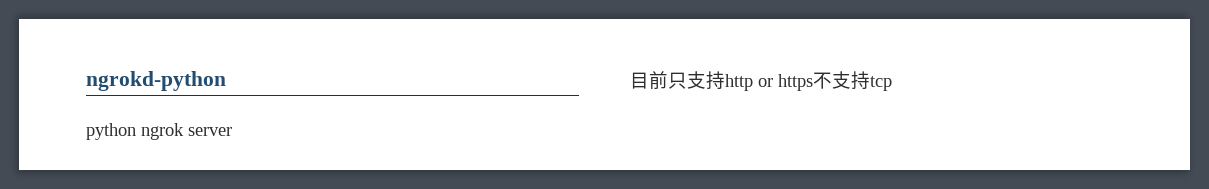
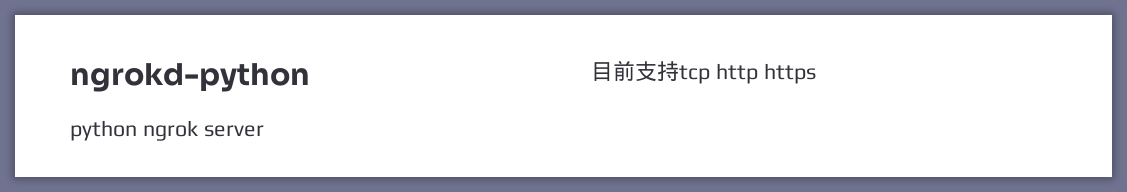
[668,71,892,91] 只支持http or https不支持tcp -> [635,61,816,84] 支持tcp http https

